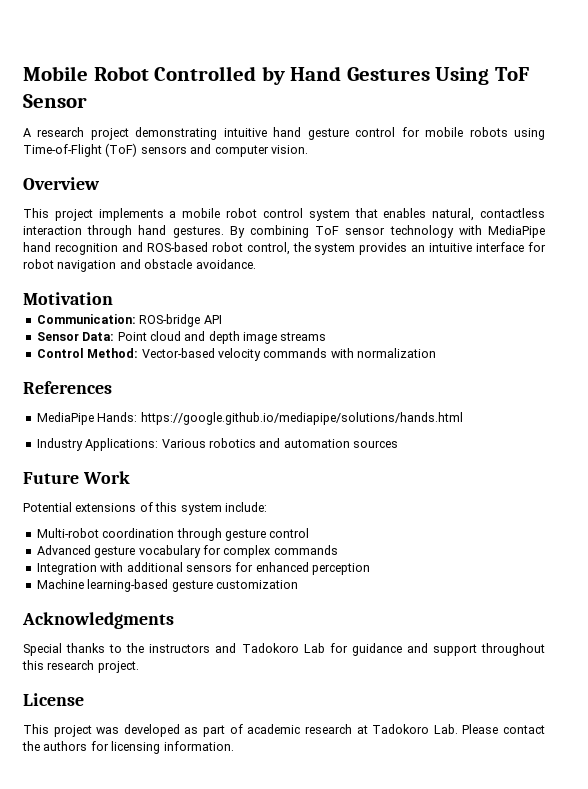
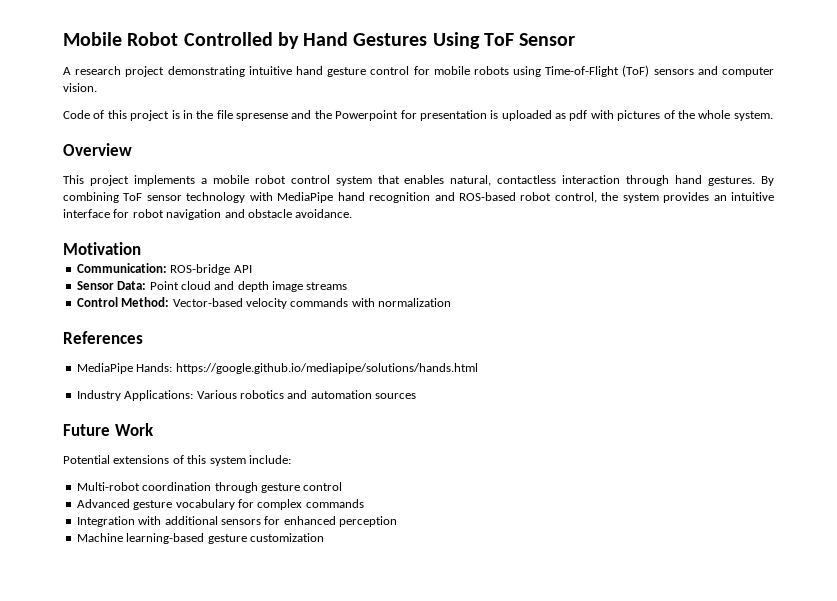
(308, 149) none -> [63,110,773,121] // Code of this project is in the file spresense and the Powerpoint for presentation is uploaded as pdf with pictures of the whole system.
[22,612,174,629] [23,643,545,656] [22,660,139,673] [23,693,84,706] [23,724,546,737] [22,741,234,754] // Acknowledgments // Special thanks to the instructors and Tadokoro Lab for guidance and support throughout this research project. // License // This project was developed as part of academic research at Tadokoro Lab. Please contact the authors for licensing information. -> (324, 537) none

